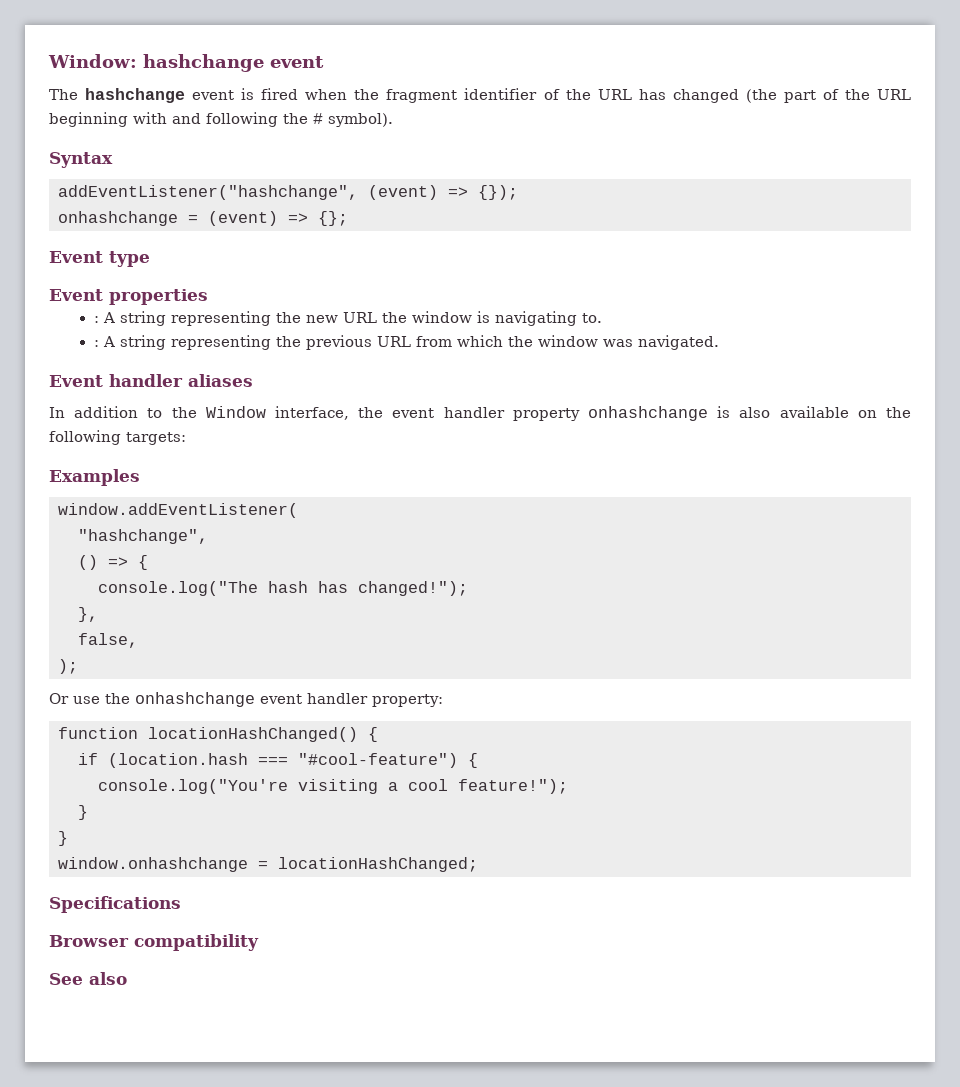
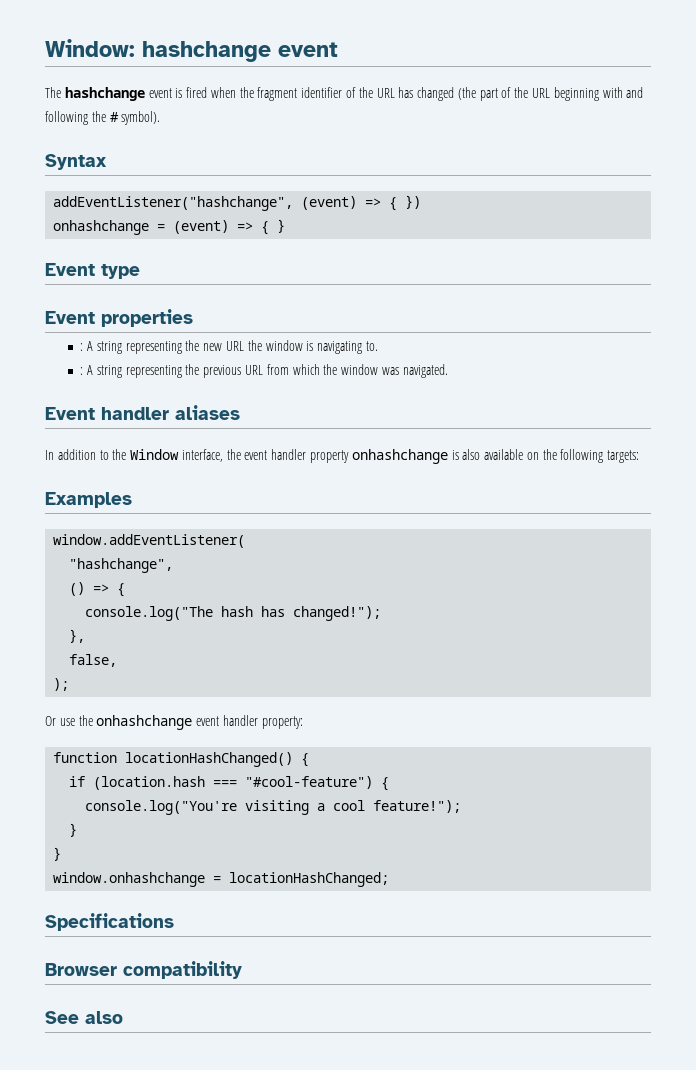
[478,185,518,200] {}); -> [389,195,422,211] { })
[318,211,348,226] {}; -> [261,219,286,235] { }

